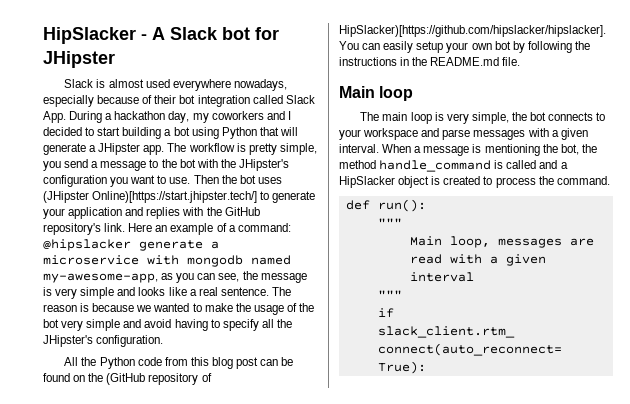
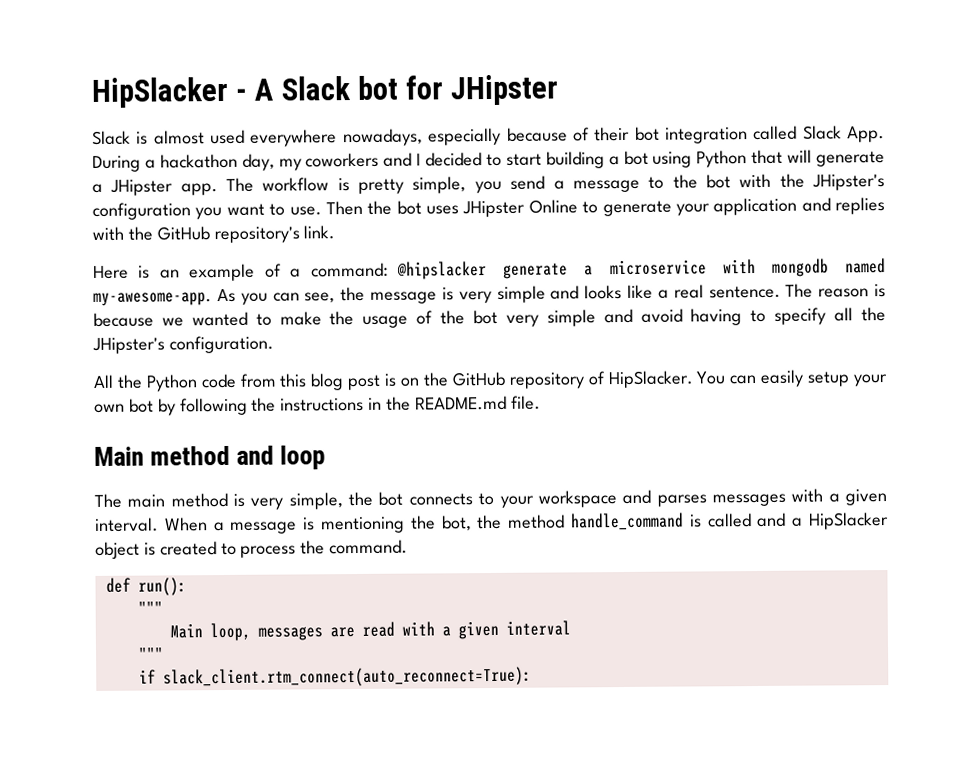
[43,191,258,203] (JHipster Online)[https://start.jhipster.tech/] -> [462,199,578,218] JHipster Online
[128,223,153,232] Here -> [93,265,151,279] // Here is
[43,273,174,283] my-awesome-app, as -> [93,288,236,306] my-awesome-app. As
[260,357,294,366] [43,373,70,382] can be found -> [384,373,398,387] is
[106,373,146,385] (GitHub -> [451,371,506,387] GitHub
[339,25,606,37] HipSlacker)[https://github.com/hipslacker/hipslacker]. -> [607,370,694,389] HipSlacker.
(375, 92) none -> [150,445,275,466] method and
[410,112,432,124] loop -> [170,492,228,508] method
[442,129,471,140] parse -> [656,494,707,507] parses

